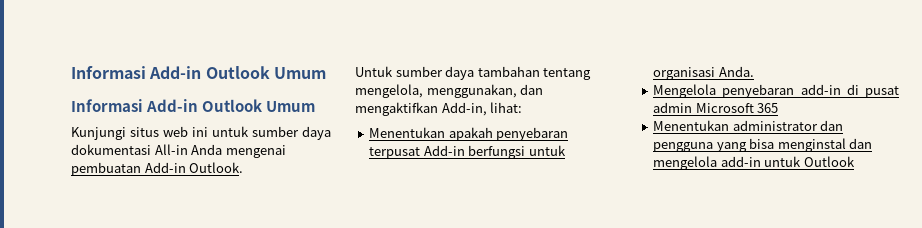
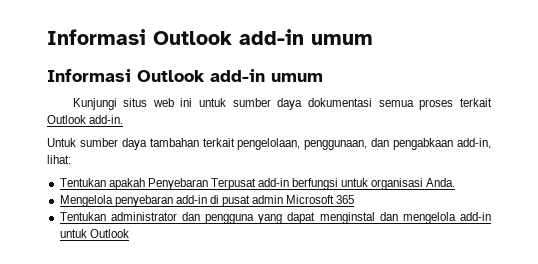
[71,66,326,79] [71,99,316,112] Informasi Add-in Outlook Umum // Informasi Add-in Outlook Umum -> [47,29,373,45] [47,69,323,82] Informasi Outlook add-in umum // Informasi Outlook add-in umum
[154,144,286,158] [71,162,244,176] [355,66,592,80] [355,84,544,98] [355,102,523,116] [369,127,569,141] [369,145,465,159] All-in Anda mengenai pembuatan Add-in Outlook. // Untuk sumber daya tambahan tentang mengelola, menggunakan, dan mengaktifkan Add-in, lihat: // Menentukan apakah penyebaran terpusat Add-in -> [378,98,493,110] [47,115,124,124] [47,138,491,150] [47,155,71,164] [59,178,290,190] semua proses terkait Outlook add-in. // Untuk sumber daya tambahan terkait pengelolaan, penggunaan, dan pengabkaan add-in, lihat: // Tentukan apakah Penyebaran Terpusat add-in
[653,120,730,131] Menentukan -> [59,212,106,221] Tentukan
[749,138,775,149] bisa -> [287,212,316,224] dapat

